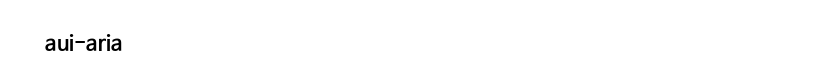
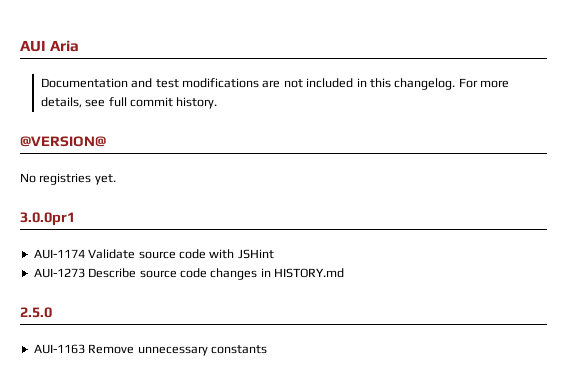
[45,34,123,51] aui-aria -> [20,40,80,52] [40,78,510,90] [40,97,218,109] [20,136,106,147] [20,173,116,185] [20,212,75,226] [33,249,274,259] [33,268,344,280] [20,307,52,318] [33,344,267,356] AUI Aria // Documentation and test modifications are not included in this changelog. For more details, see full commit history. // @VERSION@ // No registries yet. // 3.0.0pr1 // AUI-1174 Validate source code with JSHint // AUI-1273 Describe source code changes in HISTORY.md // 2.5.0 // AUI-1163 Remove unnecessary constants

